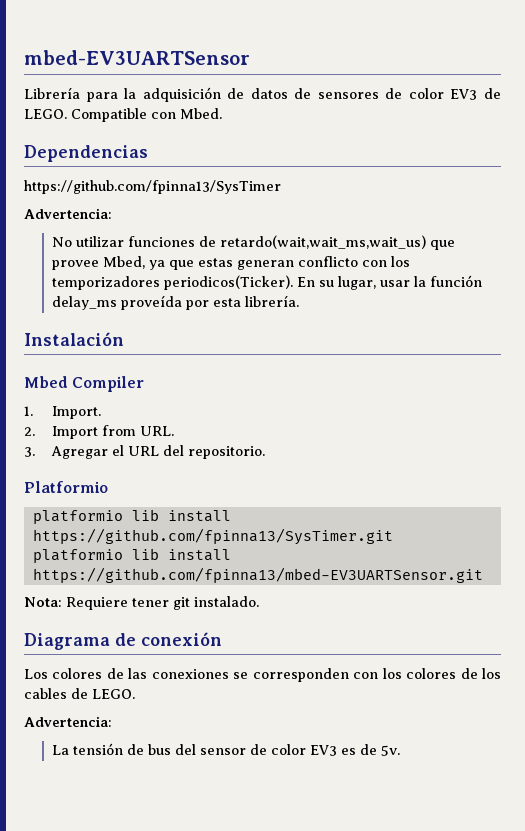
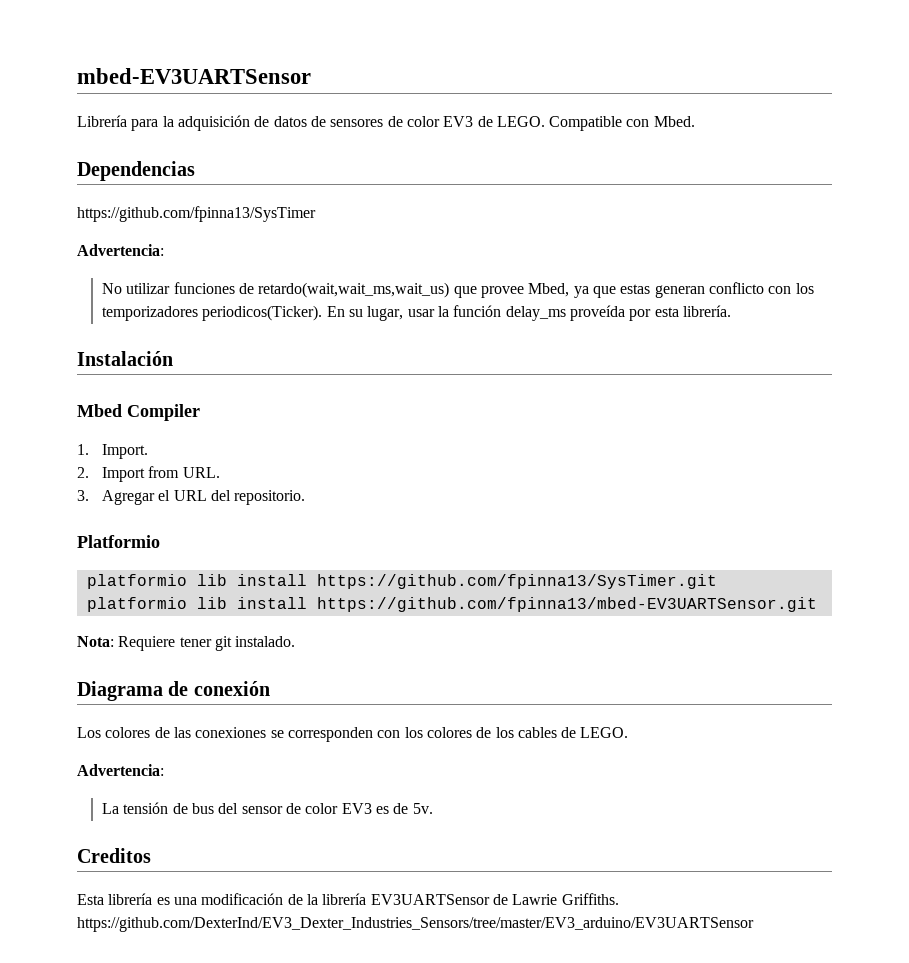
(401, 750) none -> [77,848,151,863] [77,893,619,905] [77,917,754,932] // Creditos // Esta librería es una modificación de la librería EV3UARTSensor de Lawrie Griffiths. https://github.com/DexterInd/EV3_Dexter_Industries_Sensors/tree/master/EV3_arduino/EV3UARTSensor

